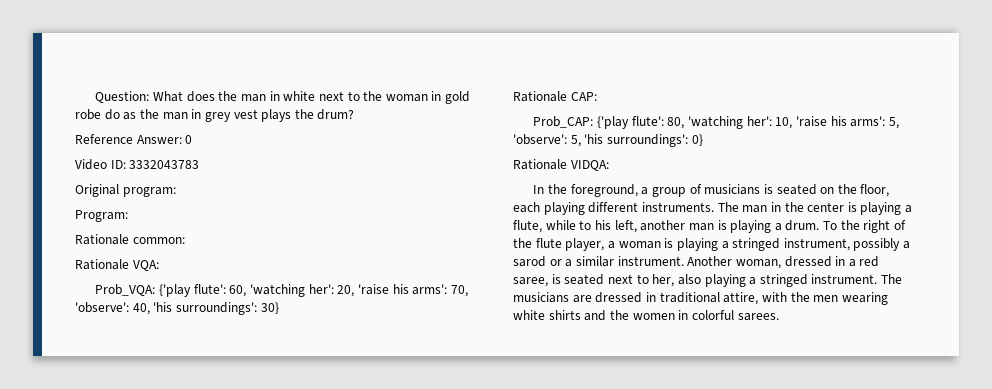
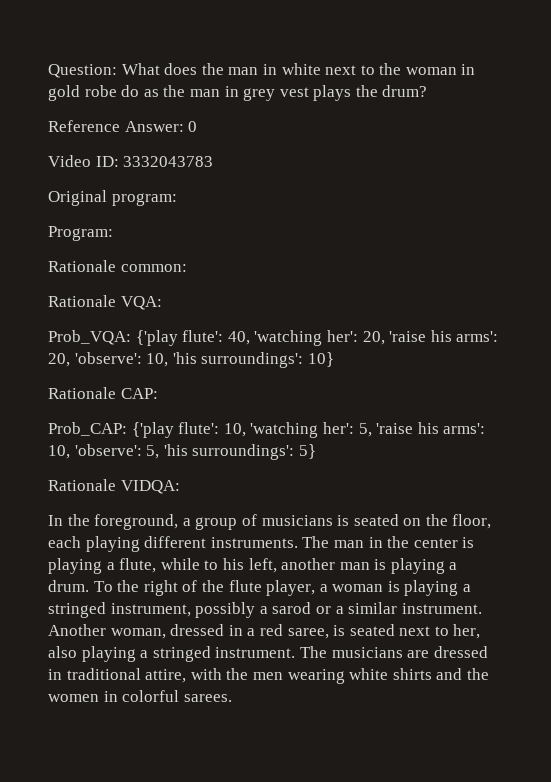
[229,285,247,297] 60, -> [227,331,250,345] 40,
[450,285,468,297] [75,302,279,315] 70, 'observe': 40, 'his surroundings': 30} -> [48,352,334,368] 20, 'observe': 10, 'his surroundings': 10}
[667,116,899,129] 80, 'watching her': 10, 'raise his arms': 5, -> [223,422,486,438] [48,445,70,459] 10, 'watching her': 5, 'raise his arms': 10,
[691,134,703,146] 0} -> [298,444,316,459] 5}

